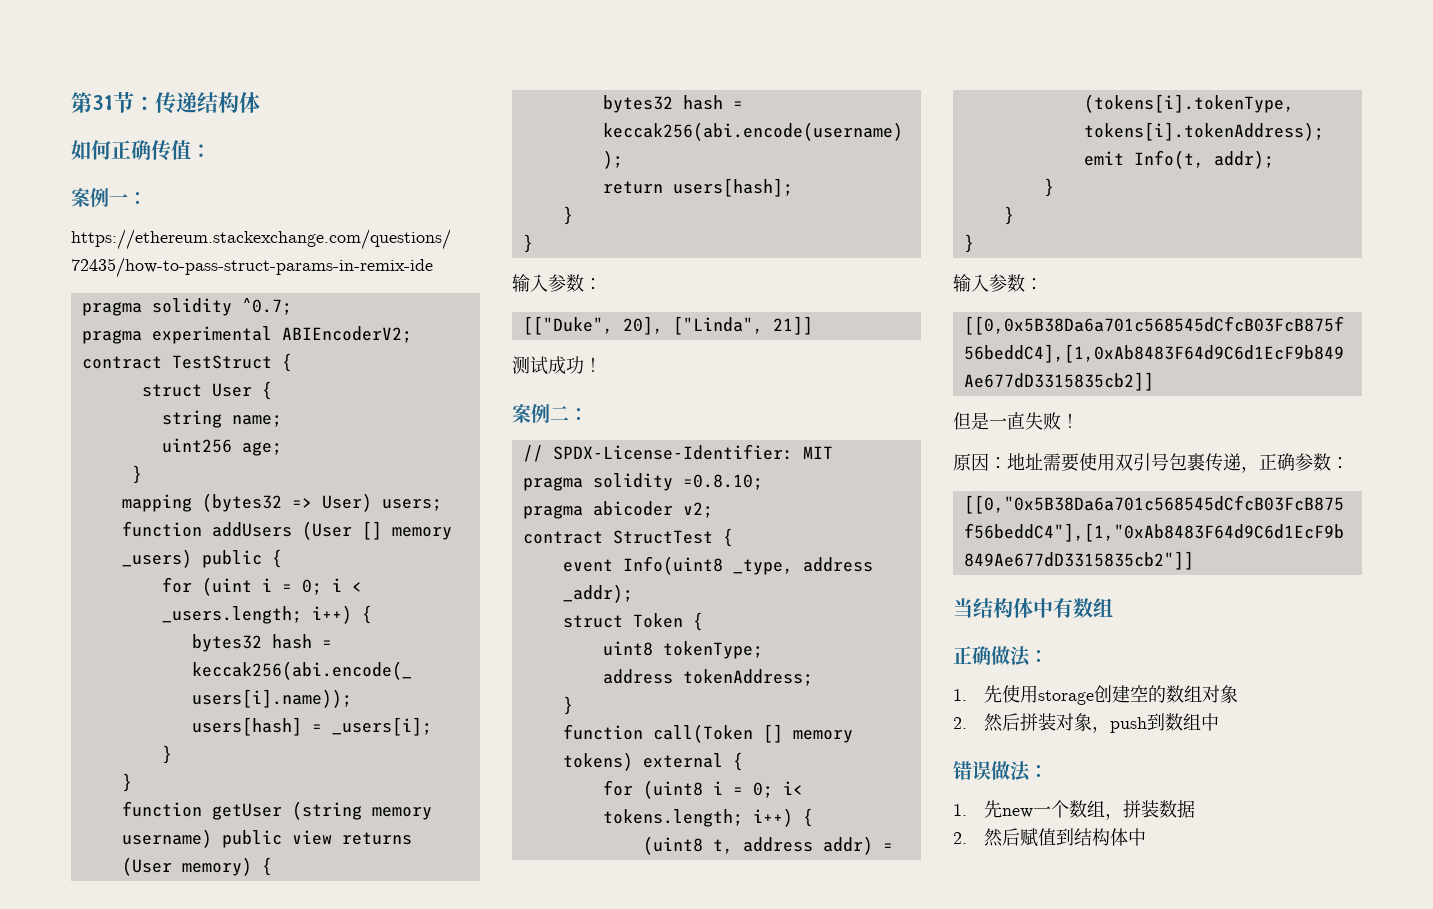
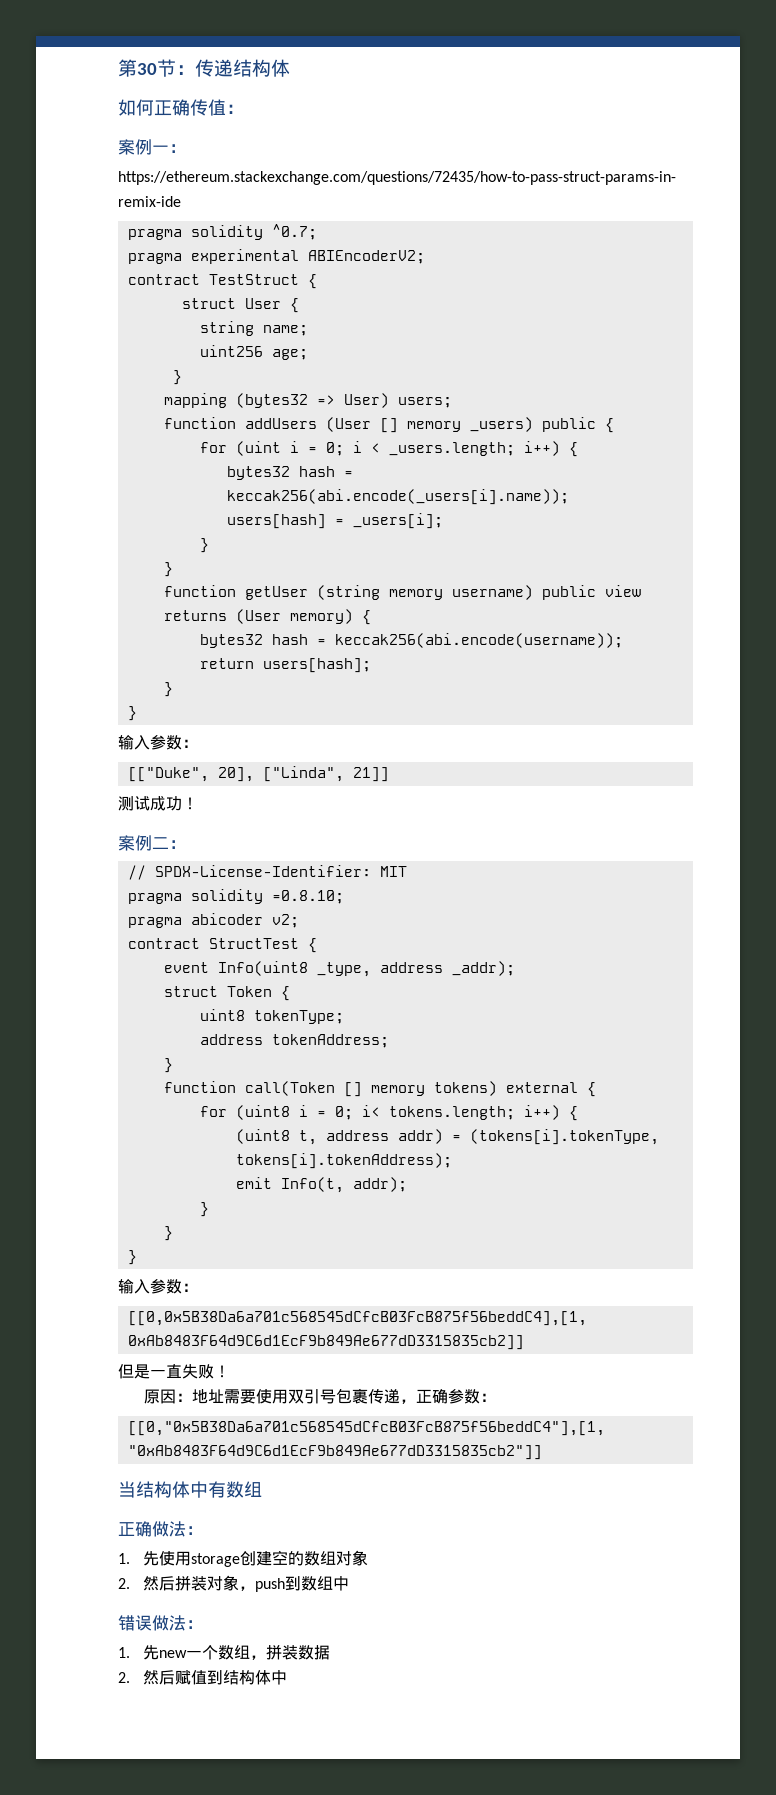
[92,95,113,110] 31 -> [137,63,157,75] 30

